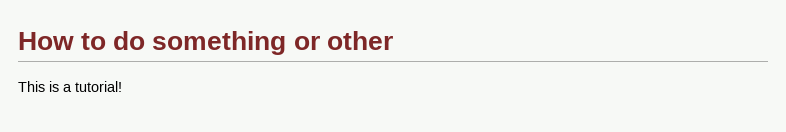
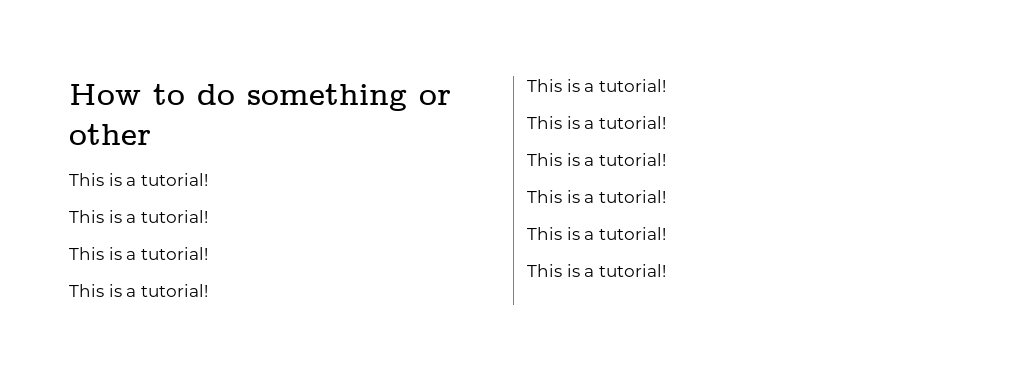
(122, 86) none -> [69,210,208,223] [69,247,208,260] [69,284,208,297] [527,79,666,92] [527,116,666,129] [527,153,666,166] [527,190,666,203] [527,227,666,240] [527,264,666,277] // This is a tutorial! // This is a tutorial! // This is a tutorial! // This is a tutorial! // This is a tutorial! // This is a tutorial! // This is a tutorial! // This is a tutorial! // This is a tutorial!

